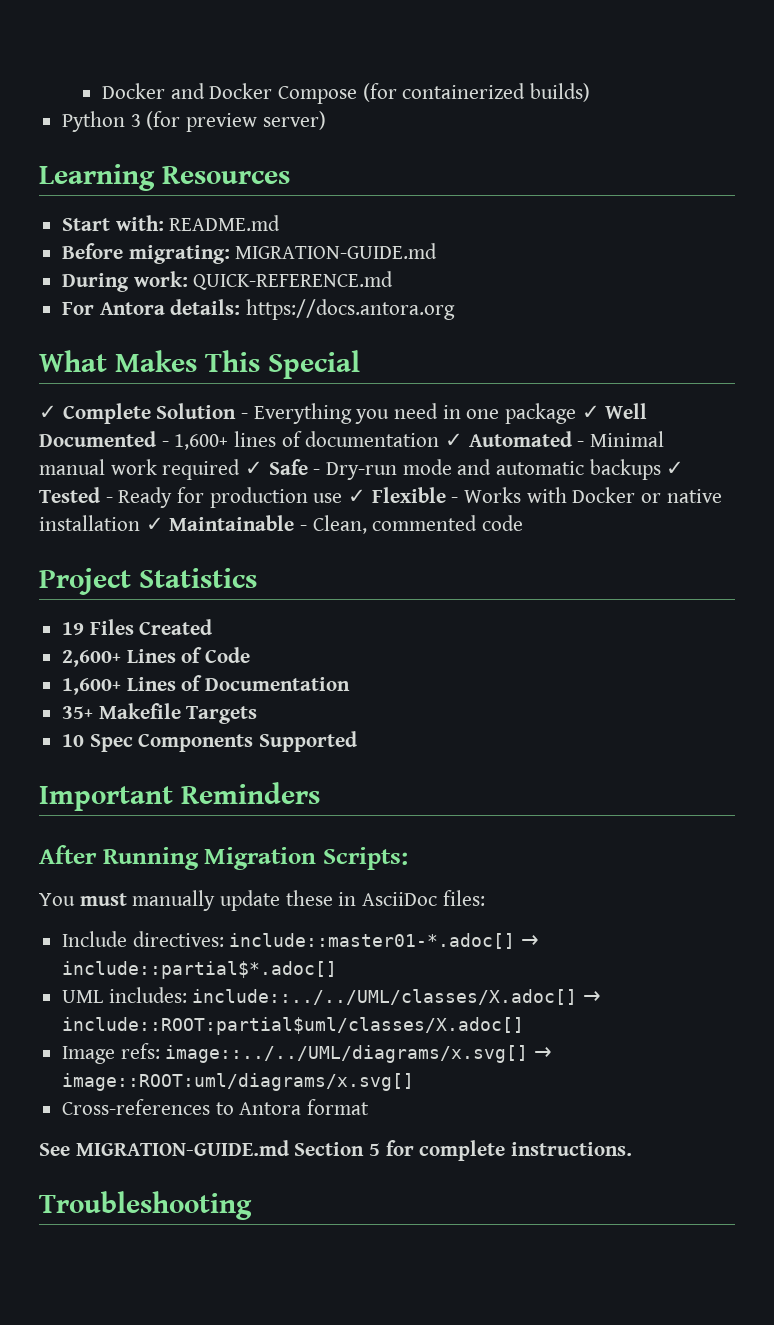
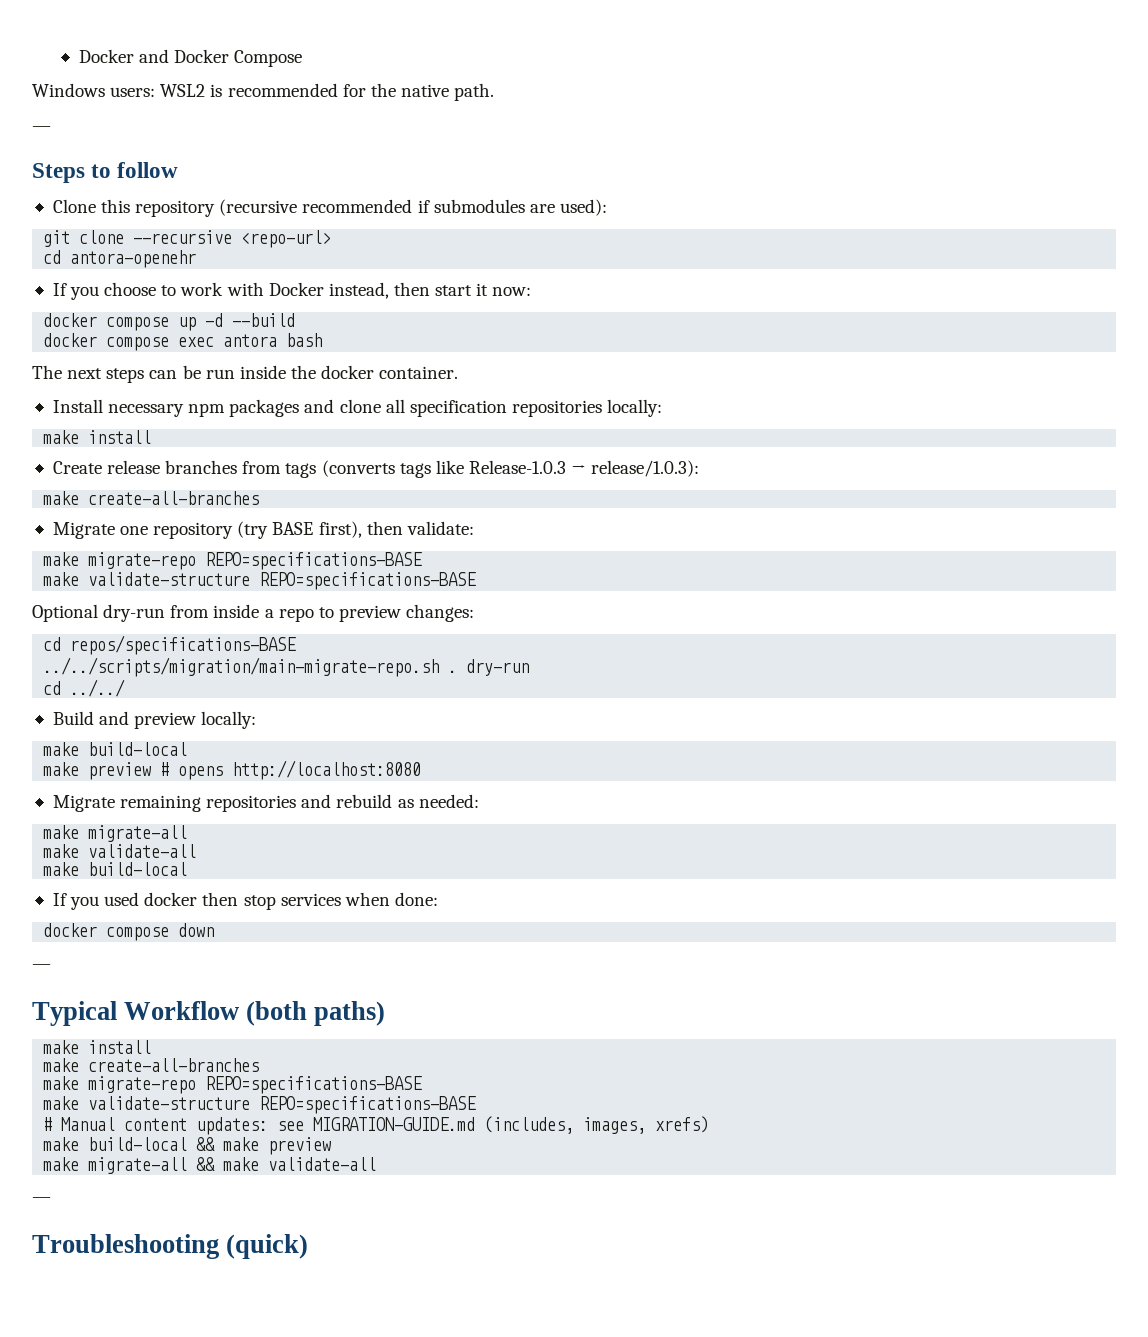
[362,83,591,102] [62,111,326,132] [39,164,290,191] [62,215,281,231] [62,243,438,264] [62,271,394,292] [62,299,456,320] [39,350,360,379] [39,403,648,424] [39,431,665,450] [39,459,685,480] [39,487,722,508] [39,515,524,534] [39,568,257,595] [62,619,213,635] [62,647,251,667] [62,675,351,695] [62,703,258,724] [62,731,358,752] [39,782,320,811] [39,845,408,870] [39,890,485,911] [62,931,540,949] [62,961,338,979] [62,987,602,1005] [62,1017,525,1035] [62,1043,553,1064] [62,1073,415,1091] [62,1099,370,1115] [39,1140,633,1161] (for containerized builds) // Python 3 (for preview server) // Learning Resources // Start with: README.md // Before migrating: MIGRATION-GUIDE.md // During work: QUICK-REFERENCE.md // For Antora details: https://docs.antora.org // What Makes This Special // ✓ Complete Solution - Everything you need in one package ✓ Well Documented - 1,600+ lines of documentation ✓ Automated - Minimal manual work required ✓ Safe - Dry-run mode and automatic backups ✓ Tested - Ready for production use ✓ Flexible - Works with Docker or native installation ✓ Maintainable - Clean, commented code // Project Statistics // 19 Files Created // 2,600+ Lines of Code // 1,600+ Lines of Documentation // 35+ Makefile Targets // 10 Spec Components Supported // Important Reminders // After Running Migration Scripts: // You must manually update these in AsciiDoc files: // Include directives: include::master01-*.adoc[] → include::partial$*.adoc[] // UML includes: include::../../UML/classes/X.adoc[] → include::ROOT:partial$uml/classes/X.adoc[] // Image refs: image::../../UML/diagrams/x.svg[] → image::ROOT:uml/diagrams/x.svg[] // Cross-references to Antora format // See MIGRATION-GUIDE.md Section 5 for complete instructions. -> [32,83,495,101] [32,126,51,131] [32,162,179,183] [52,199,607,217] [43,230,332,248] [43,250,197,268] [52,282,532,300] [43,313,296,331] [43,333,323,351] [32,365,459,383] [52,399,663,417] [43,430,152,444] [52,460,700,478] [43,491,260,505] [52,521,474,539] [43,552,423,570] [43,572,477,590] [32,604,475,622] [43,635,297,655] [43,657,530,677] [43,679,126,697] [52,711,257,729] [43,742,188,756] [43,760,422,780] [52,794,479,812] [43,825,188,842] [43,844,197,858] [43,862,188,876] [52,892,438,910] [43,923,215,941] [32,964,51,969] [32,1001,386,1026] [43,1040,152,1054] [43,1058,260,1072] [43,1076,423,1094] [43,1096,477,1114] [43,1116,710,1135] [43,1137,332,1155] [43,1157,377,1174] [32,1197,51,1202] // Windows users: WSL2 is recommended for the native path. // — // Steps to follow // Clone this repository (recursive recommended if submodules are used): // git clone --recursive <repo-url> // cd antora-openehr // If you choose to work with Docker instead, then start it now: // docker compose up -d --build // docker compose exec antora bash // The next steps can be run inside the docker container. // Install necessary npm packages and clone all specification repositories locally: // make install // Create release branches from tags (converts tags like Release-1.0.3 → release/1.0.3): // make create-all-branches // Migrate one repository (try BASE first), then validate: // make migrate-repo REPO=specifications-BASE // make validate-structure REPO=specifications-BASE // Optional dry-run from inside a repo to preview changes: // cd repos/specifications-BASE // ../../scripts/migration/main-migrate-repo.sh . dry-run // cd ../../ // Build and preview locally: // make build-local // make preview # opens http://localhost:8080 // Migrate remaining repositories and rebuild as needed: // make migrate-all // make validate-all // make build-local // If you used docker then stop services when done: // docker compose down // — // Typical Workflow (both paths) // make install // make create-all-branches // make migrate-repo REPO=specifications-BASE // make validate-structure REPO=specifications-BASE // # Manual content updates: see MIGRATION-GUIDE.md (includes, images, xrefs) // make build-local && make preview // make migrate-all && make validate-all // —
(252, 1205) none -> [226,1234,309,1259] (quick)

